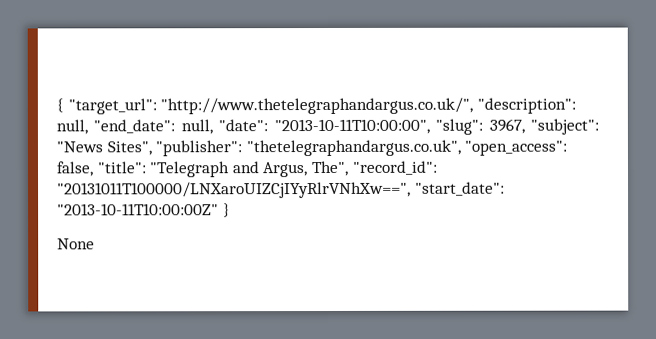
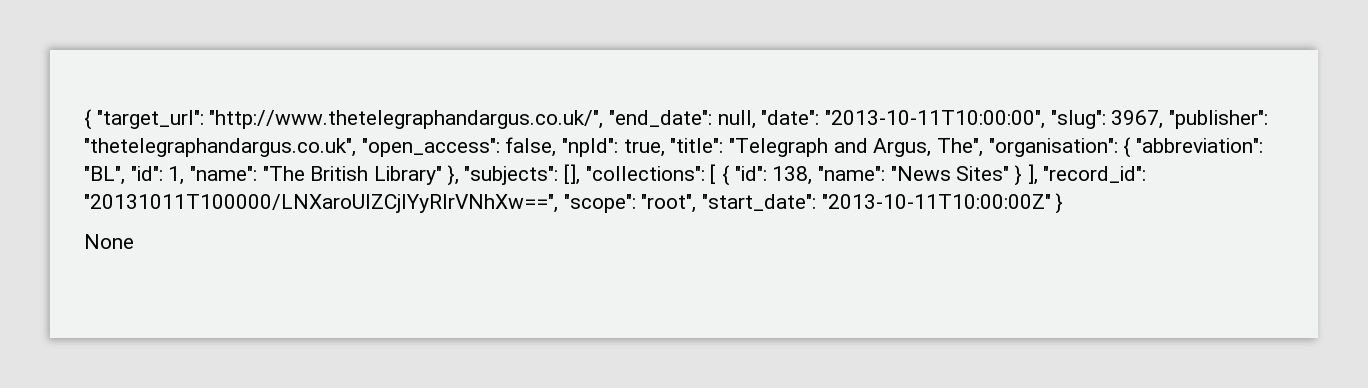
[476,97,576,114] [56,119,88,135] "description": null, -> (604, 119) none
[530,118,599,135] [56,141,152,156] "subject": "News Sites", -> (1164, 119) none
(94, 169) none -> [562,138,665,157] "npld": true,
[351,160,438,175] [57,181,411,199] "record_id": "20131011T100000/LNXaroUIZCjIYyRlrVNhXw==", -> [988,137,1264,158] [84,164,1147,186] [84,194,697,213] "organisation": { "abbreviation": "BL", "id": 1, "name": "The British Library" }, "subjects": [], "collections": [ { "id": 138, "name": "News Sites" } ], "record_id": "20131011T100000/LNXaroUIZCjIYyRlrVNhXw==", "scope": "root",

